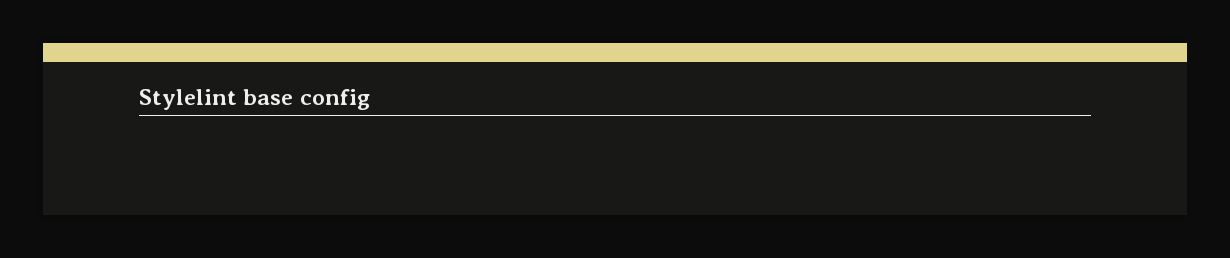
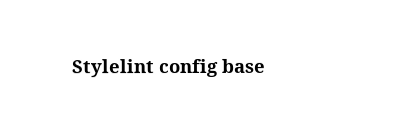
[243,89,370,110] base config -> [158,58,266,78] config base

